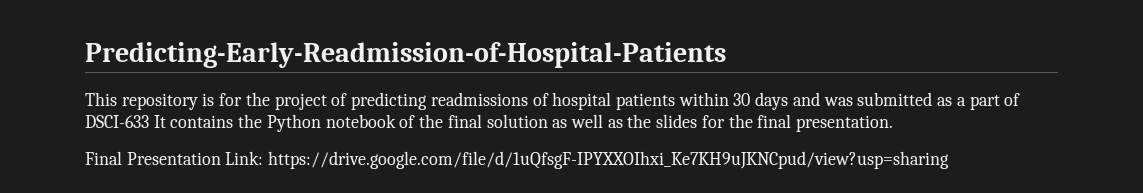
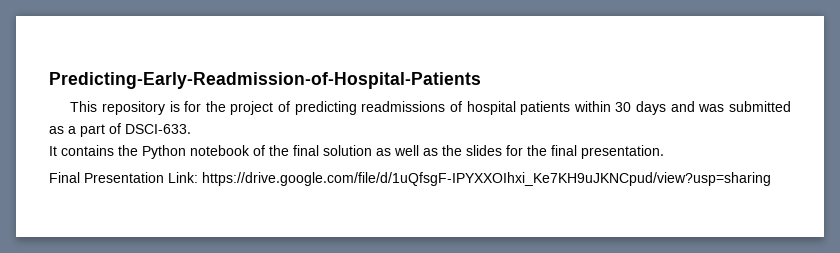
[85,115,149,128] DSCI-633 -> [125,124,191,134] DSCI-633. //

